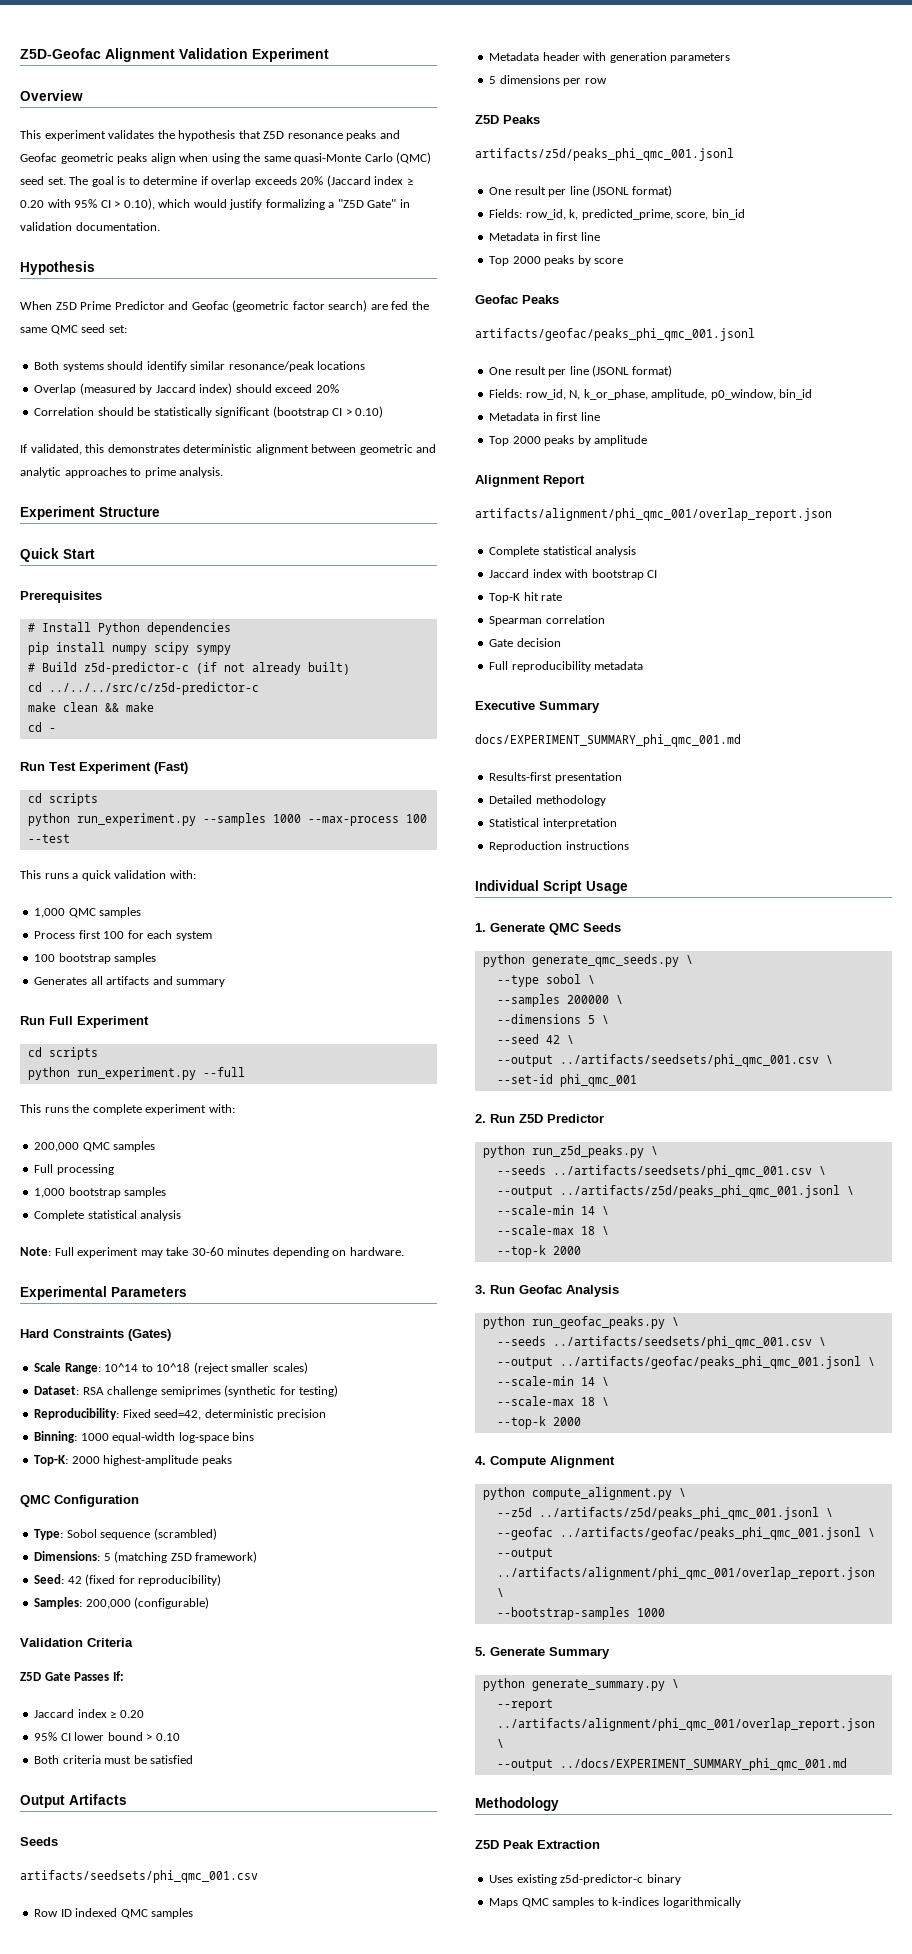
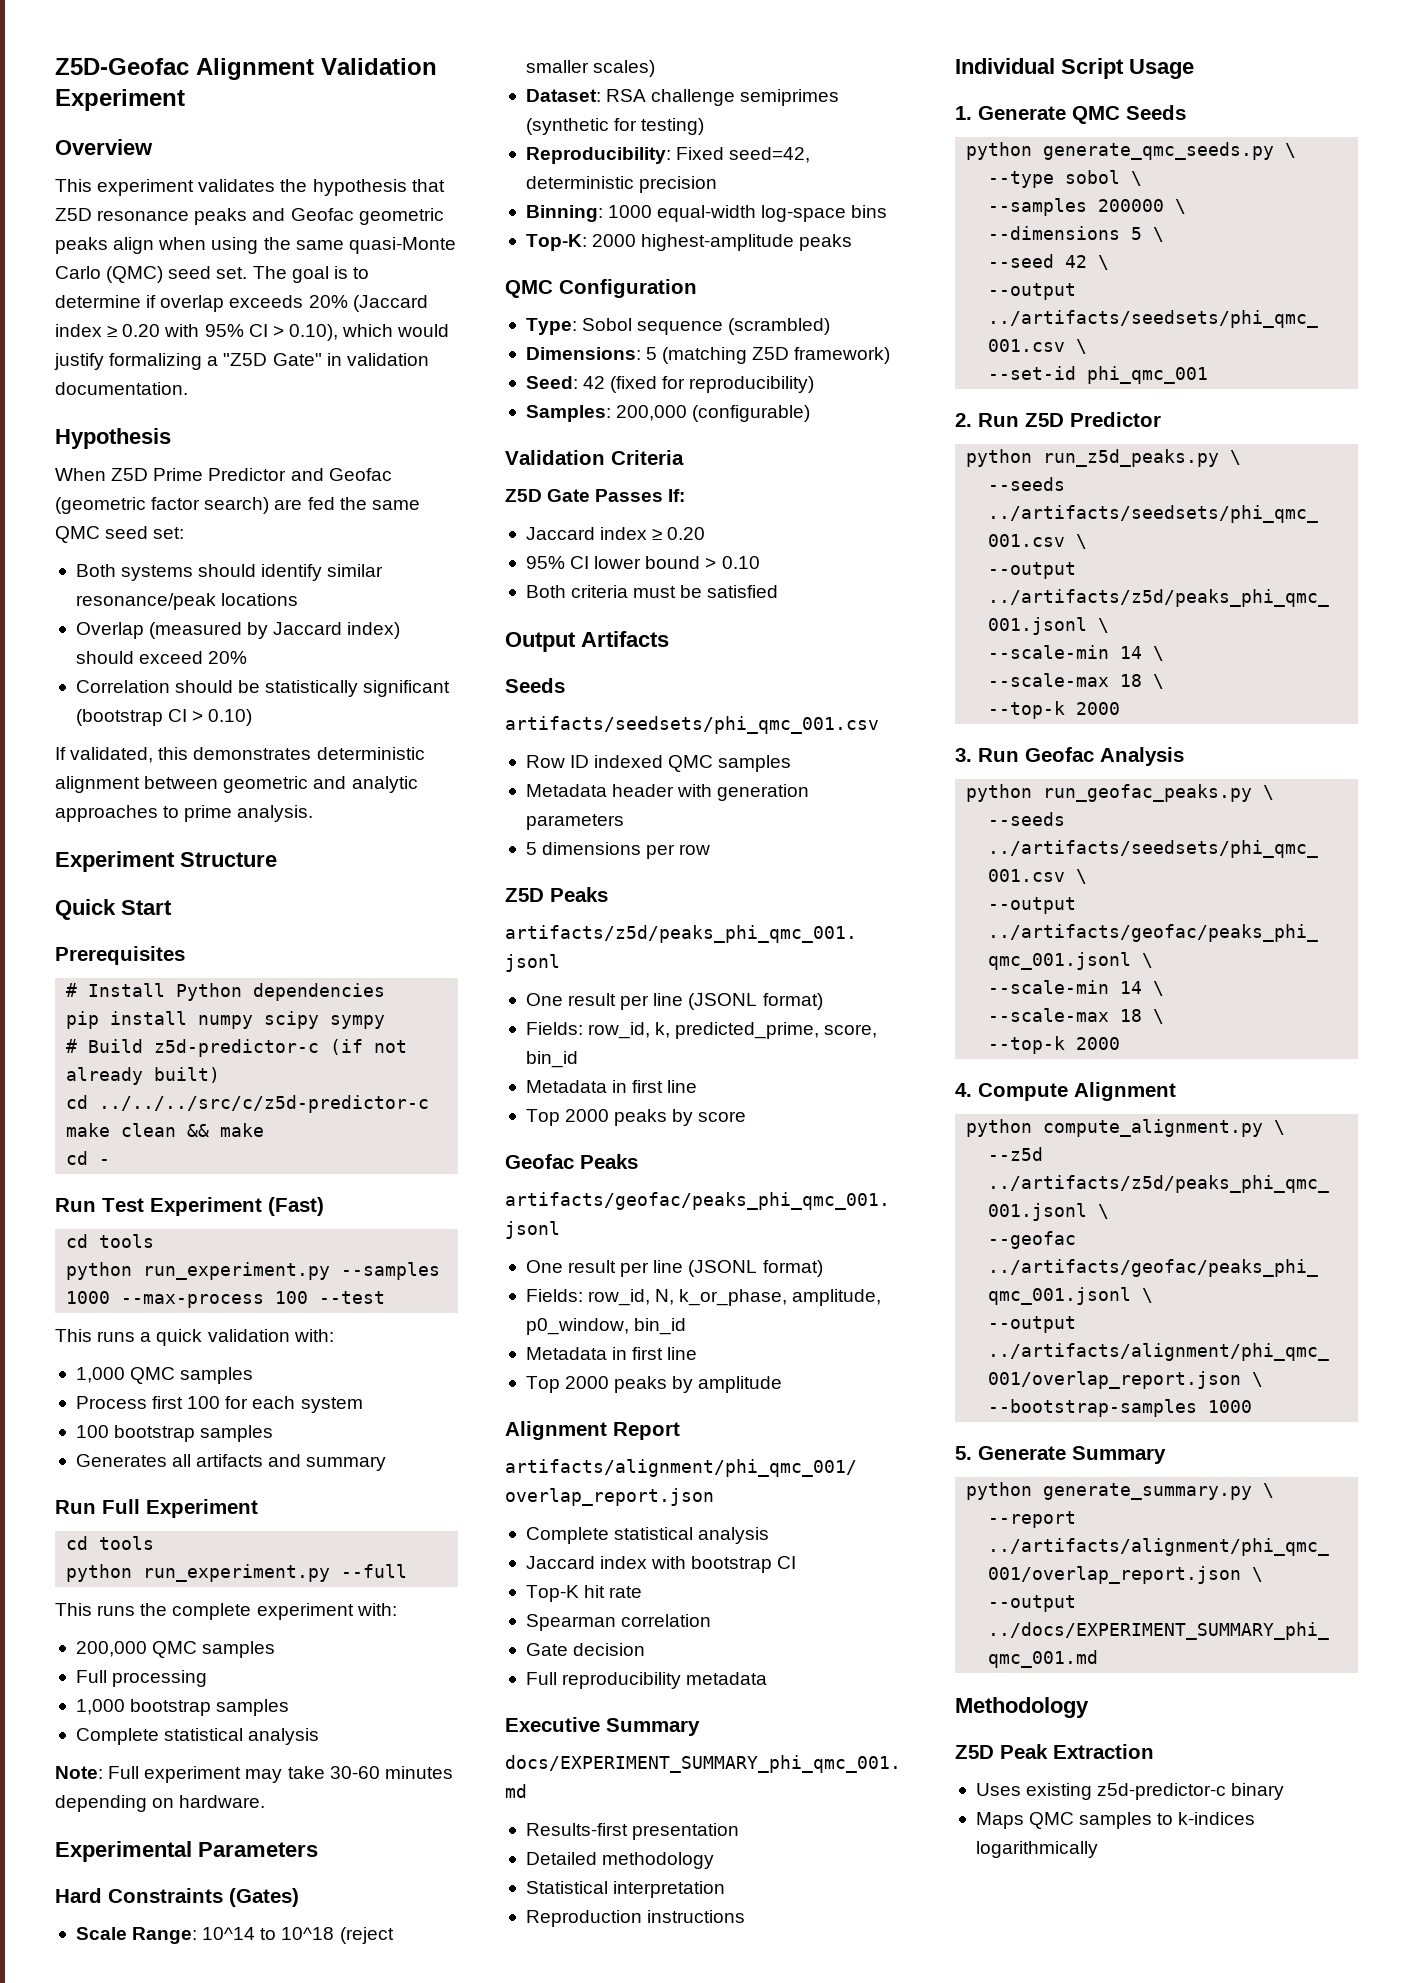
[48,793,98,806] scripts -> [99,1234,155,1248] tools
[48,1047,98,1060] scripts -> [99,1536,155,1550] tools

